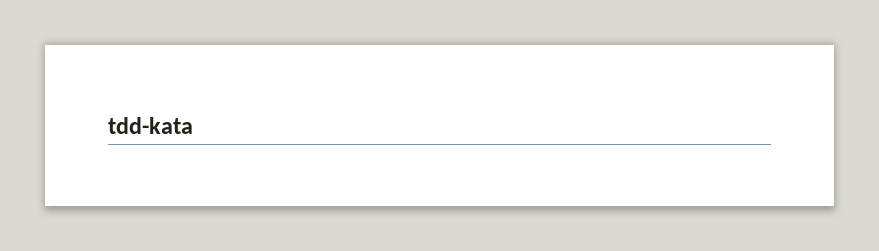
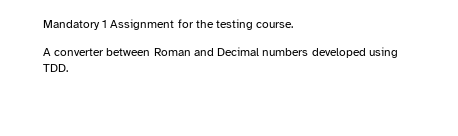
[108,117,193,134] tdd-kata -> [43,19,294,30] [43,47,398,58] [43,64,68,72] Mandatory 1 Assignment for the testing course. // A converter between Roman and Decimal numbers developed using TDD.

